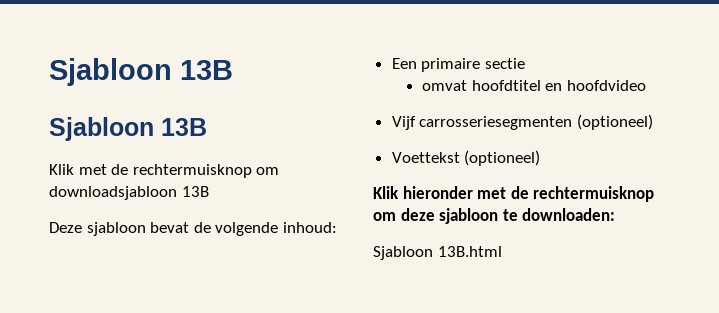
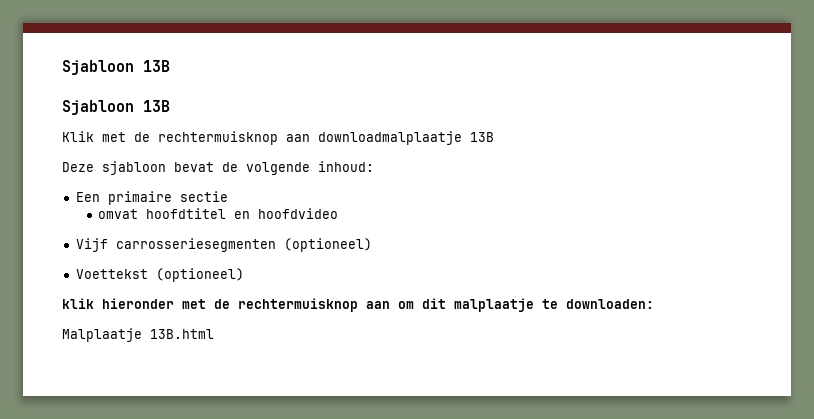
[256,167,280,175] [49,186,177,200] om downloadsjabloon -> [286,131,462,145] aan downloadmalplaatje
[373,186,399,199] Klik -> [62,298,94,309] klik
[373,208,499,224] om deze sjabloon -> [366,298,534,312] aan om dit malplaatje
[373,246,433,260] Sjabloon -> [62,328,142,342] Malplaatje

